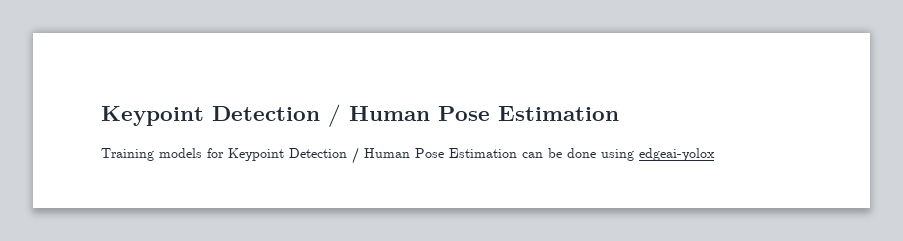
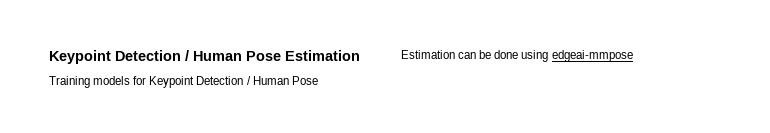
[639,148,715,161] edgeai-yolox -> [551,50,633,62] edgeai-mmpose

